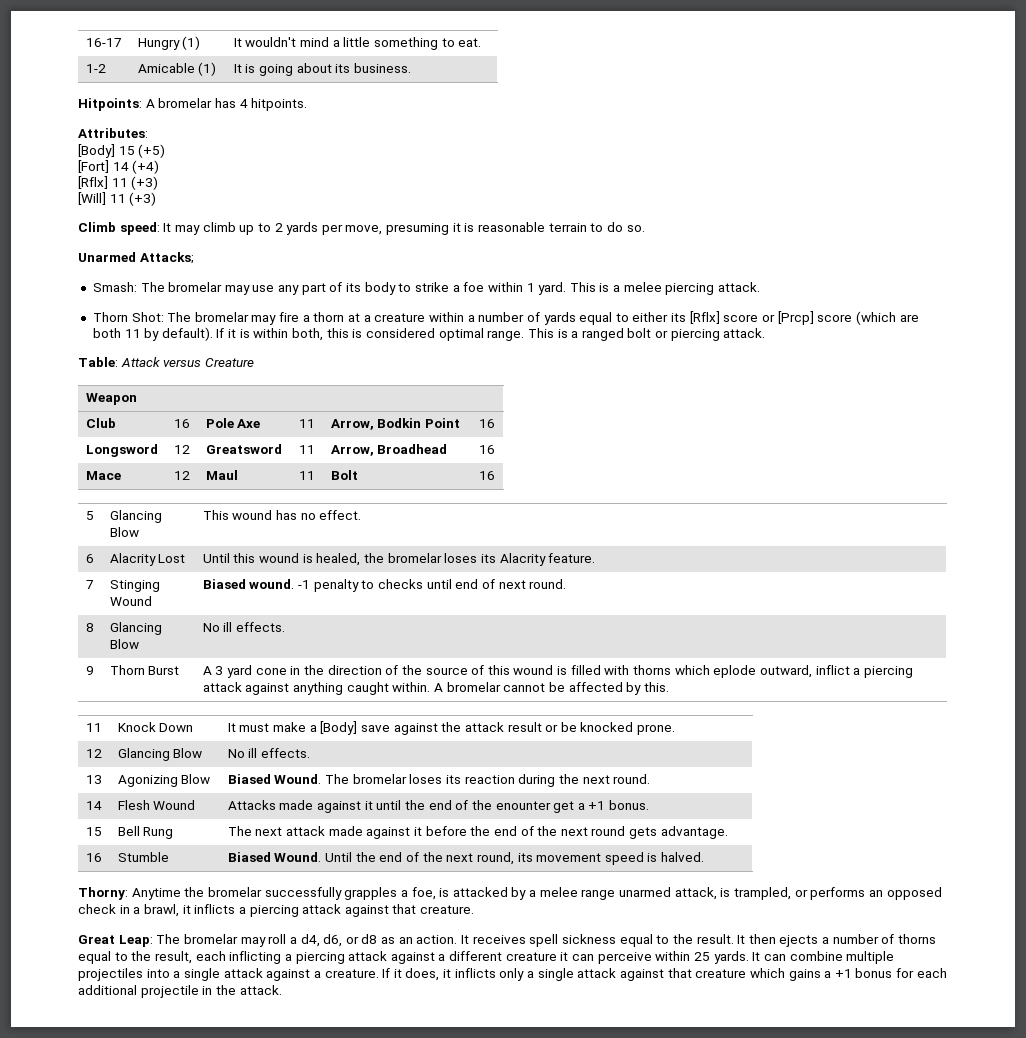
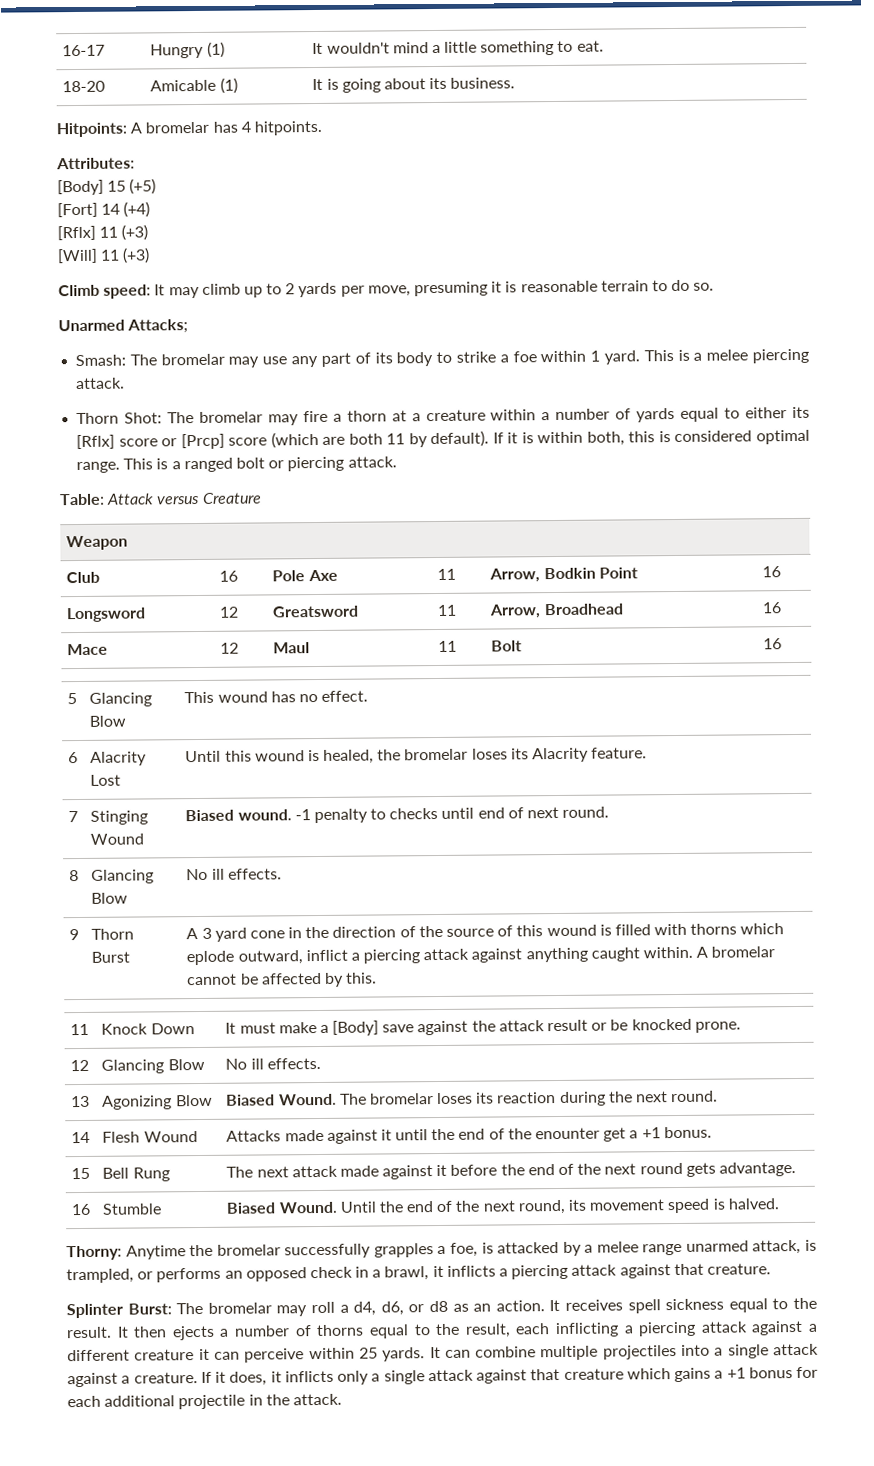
[85,64,106,73] 1-2 -> [62,80,106,93] 18-20
[78,935,153,947] Great Leap: -> [66,1303,172,1319] Splinter Burst:

